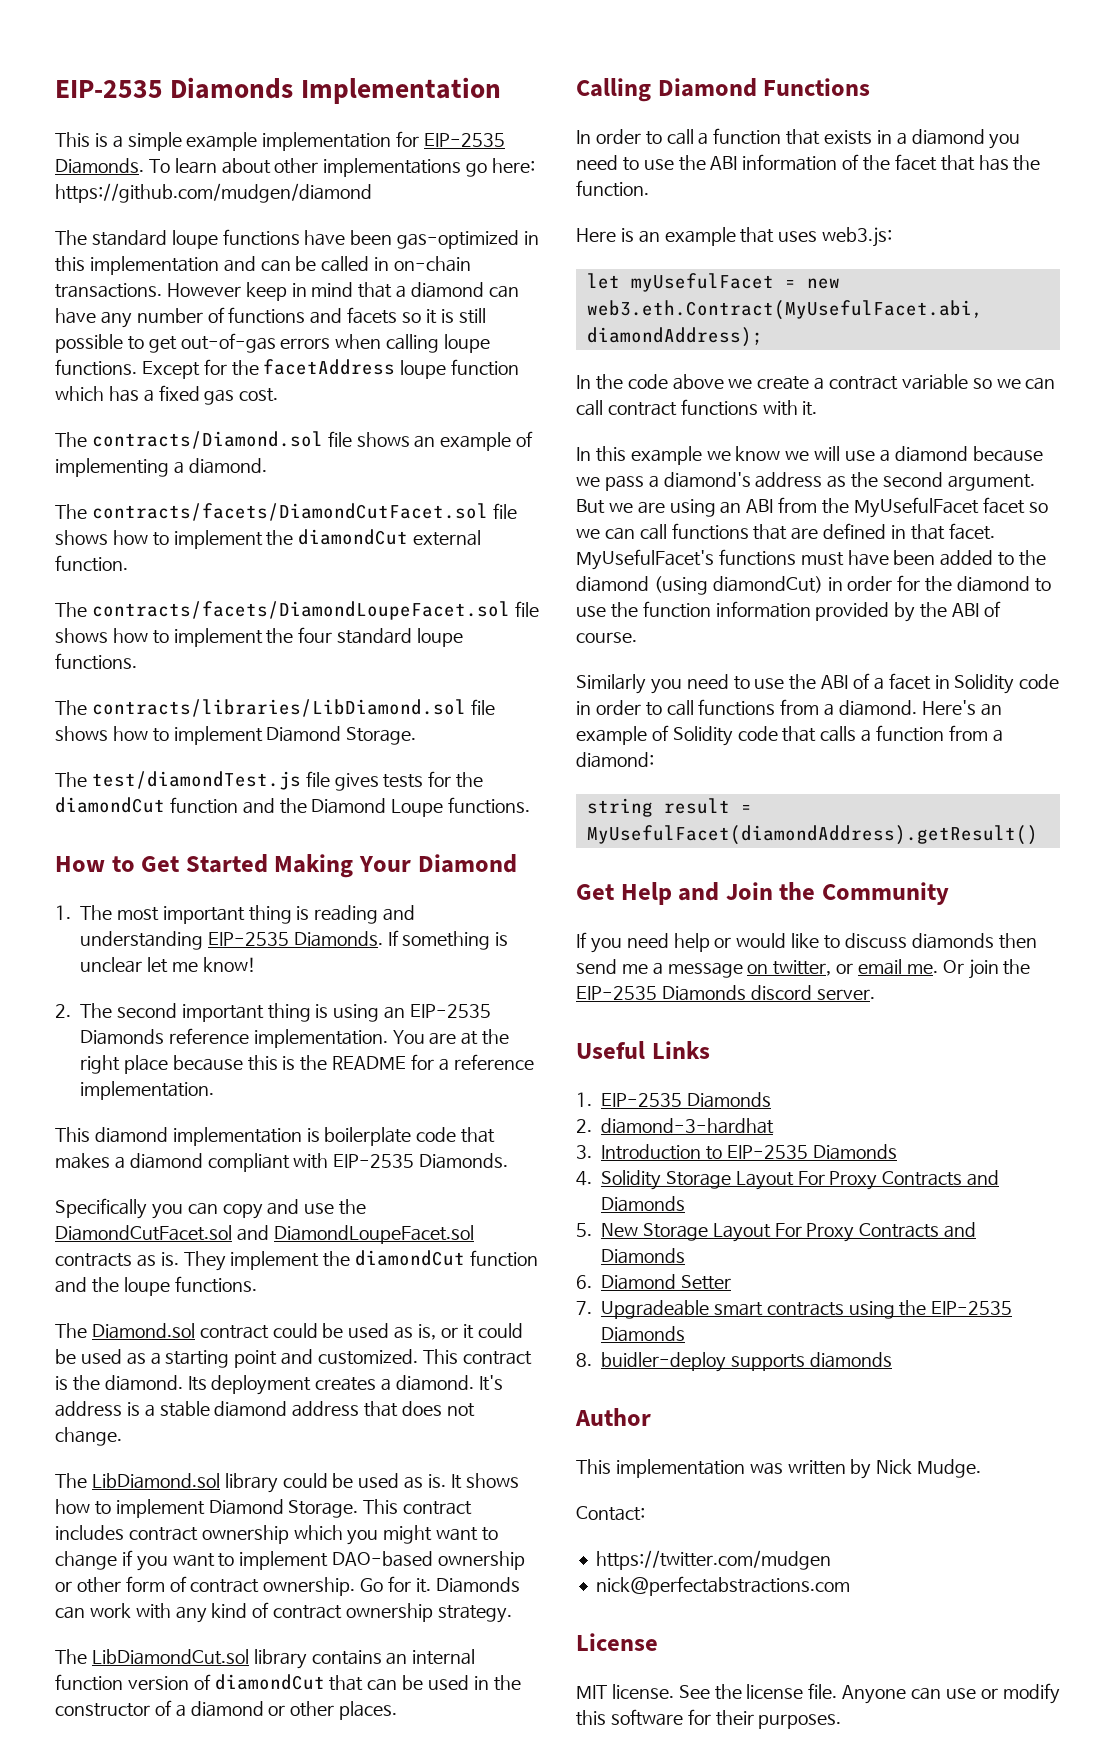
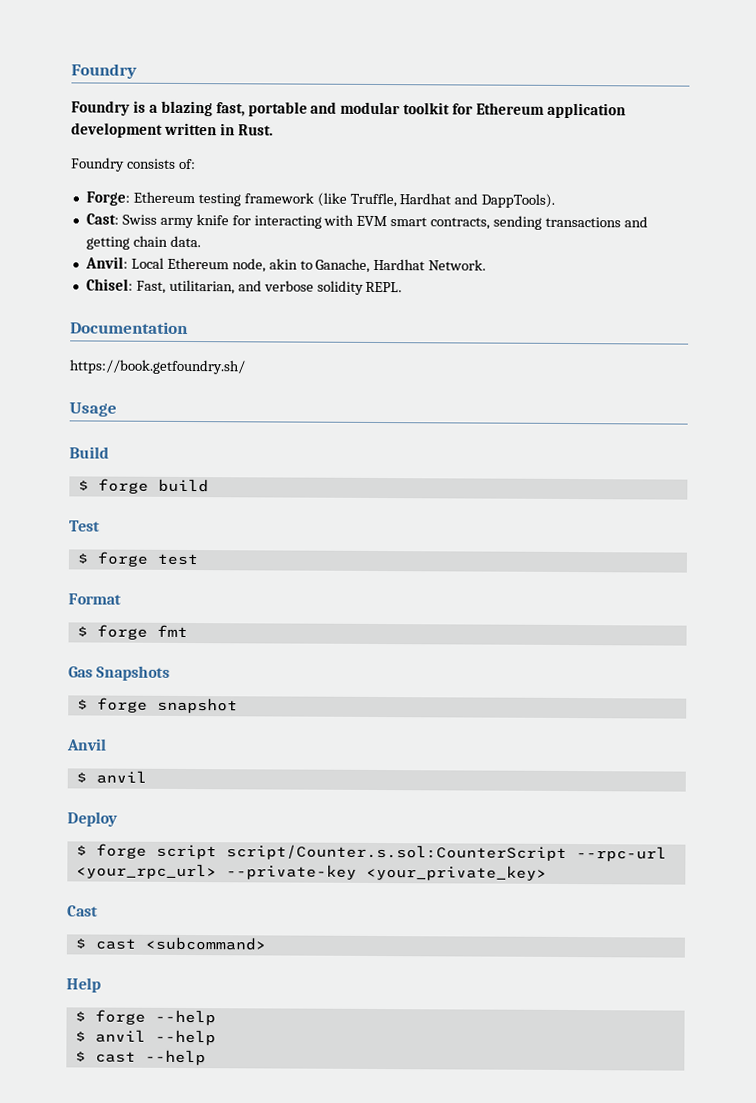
[55,77,501,104] [55,131,506,151] [55,158,535,177] [55,183,372,203] [55,229,539,249] [55,256,471,275] [55,282,519,301] [55,307,486,328] [55,333,491,353] [55,359,520,379] [55,385,279,405] [55,431,534,451] [55,458,267,477] [55,503,517,521] [55,529,482,549] [55,555,128,572] [55,601,539,620] [55,627,464,647] [55,653,137,670] [55,699,495,717] [55,726,417,745] [55,771,484,791] [55,797,531,817] [55,854,517,878] [55,905,416,924] [80,930,509,950] [80,957,256,973] [55,1003,491,1022] [80,1028,510,1048] [80,1054,534,1074] [80,1081,214,1100] [55,1127,496,1146] [55,1153,509,1172] [55,1198,367,1219] [55,1225,474,1244] [55,1250,539,1271] [55,1276,257,1296] [55,1323,523,1340] [55,1349,532,1368] [55,1375,503,1395] [55,1401,475,1417] [55,1427,122,1446] [55,1473,519,1493] [55,1499,473,1518] [55,1525,499,1545] [55,1550,525,1571] [55,1576,520,1596] [55,1602,512,1623] [55,1649,476,1669] [55,1674,521,1691] [55,1700,398,1720] [576,78,871,102] [576,128,1021,149] [576,154,1041,171] [576,180,649,197] [576,227,893,247] [586,273,840,292] [586,300,983,320] [586,327,763,347] [576,374,1056,390] [576,399,818,416] [576,446,1043,465] [576,472,1035,491] [576,497,1048,518] [576,523,995,540] [576,549,1047,570] [576,575,1051,595] [576,601,1001,622] [576,632,637,643] [576,673,1060,694] [576,699,1002,716] [576,725,1003,746] [576,752,654,768] [586,798,752,817] [586,825,1038,845] [576,882,950,905] [576,932,1037,953] [576,959,1031,979] [576,985,875,1001] [576,1041,710,1059] [576,1092,771,1108] [576,1118,774,1134] [576,1144,897,1160] [576,1170,1000,1190] [601,1196,685,1212] [576,1222,977,1242] [601,1248,685,1264] [576,1274,731,1290] [576,1300,1013,1319] [601,1326,685,1342] [576,1352,892,1372] [575,1408,651,1426] [576,1459,982,1479] [576,1506,645,1521] [595,1550,831,1570] [595,1576,850,1596] [576,1633,658,1651] [576,1683,1060,1704] [576,1709,842,1729] EIP-2535 Diamonds Implementation // This is a simple example implementation for EIP-2535 Diamonds. To learn about other implementations go here: https://github.com/mudgen/diamond // The standard loupe functions have been gas-optimized in this implementation and can be called in on-chain transactions. However keep in mind that a diamond can have any number of functions and facets so it is still possible to get out-of-gas errors when calling loupe functions. Except for the facetAddress loupe function which has a fixed gas cost. // The contracts/Diamond.sol file shows an example of implementing a diamond. // The contracts/facets/DiamondCutFacet.sol file shows how to implement the diamondCut external function. // The contracts/facets/DiamondLoupeFacet.sol file shows how to implement the four standard loupe functions. // The contracts/libraries/LibDiamond.sol file shows how to implement Diamond Storage. // The test/diamondTest.js file gives tests for the diamondCut function and the Diamond Loupe functions. // How to Get Started Making Your Diamond // 1. The most important thing is reading and understanding EIP-2535 Diamonds. If something is unclear let me know! // 2. The second important thing is using an EIP-2535 Diamonds reference implementation. You are at the right place because this is the README for a reference implementation. // This diamond implementation is boilerplate code that makes a diamond compliant with EIP-2535 Diamonds. // Specifically you can copy and use the DiamondCutFacet.sol and DiamondLoupeFacet.sol contracts as is. They implement the diamondCut function and the loupe functions. // The Diamond.sol contract could be used as is, or it could be used as a starting point and customized. This contract is the diamond. Its deployment creates a diamond. It's address is a stable diamond address that does not change. // The LibDiamond.sol library could be used as is. It shows how to implement Diamond Storage. This contract includes contract ownership which you might want to change if you want to implement DAO-based ownership or other form of contract ownership. Go for it. Diamonds can work with any kind of contract ownership strategy. // The LibDiamondCut.sol library contains an internal function version of diamondCut that can be used in the constructor of a diamond or other places. // Calling Diamond Functions // In order to call a function that exists in a diamond you need to use the ABI information of the facet that has the function. // Here is an example that uses web3.js: // let myUsefulFacet = new web3.eth.Contract(MyUsefulFacet.abi, diamondAddress); // In the code above we create a contract variable so we can call contract functions with it. // In this example we know we will use a diamond because we pass a diamond's address as the second argument. But we are using an ABI from the MyUsefulFacet facet so we can call functions that are defined in that facet. MyUsefulFacet's functions must have been added to the diamond (using diamondCut) in order for the diamond to use the function information provided by the ABI of course. // Similarly you need to use the ABI of a facet in Solidity code in order to call functions from a diamond. Here's an example of Solidity code that calls a function from a diamond: // string result = MyUsefulFacet(diamondAddress).getResult() // Get Help and Join the Community // If you need help or would like to discuss diamonds then send me a message on twitter, or email me. Or join the EIP-2535 Diamonds discord server. // Useful Links // 1. EIP-2535 Diamonds // 2. diamond-3-hardhat // 3. Introduction to EIP-2535 Diamonds // 4. Solidity Storage Layout For Proxy Contracts and Diamonds // 5. New Storage Layout For Proxy Contracts and Diamonds // 6. Diamond Setter // 7. Upgradeable smart contracts using the EIP-2535 Diamonds // 8. buidler-deploy supports diamonds // Author // This implementation was written by Nick Mudge. // Contact: // https://twitter.com/mudgen // nick@perfectabstractions.com // License // MIT license. See the license file. Anyone can use or modify this software for their purposes. -> [71,63,137,79] [71,100,627,119] [71,122,273,138] [70,157,196,172] [85,191,556,208] [85,213,648,230] [85,235,201,250] [84,256,487,273] [85,278,403,295] [70,321,188,334] [69,359,245,375] [69,402,117,417] [69,446,109,459] [77,478,209,494] [69,520,100,532] [76,551,198,567] [68,593,121,605] [76,624,188,640] [68,665,171,681] [76,697,238,714] [66,738,107,751] [75,770,147,784] [67,811,118,827] [75,843,667,862] [75,863,547,881] [67,905,98,917] [74,936,266,951] [66,977,101,993] [74,1009,216,1026] [74,1029,216,1046] [74,1049,206,1066] Foundry // Foundry is a blazing fast, portable and modular toolkit for Ethereum application development written in Rust. // Foundry consists of: // Forge: Ethereum testing framework (like Truffle, Hardhat and DappTools). // Cast: Swiss army knife for interacting with EVM smart contracts, sending transactions and getting chain data. // Anvil: Local Ethereum node, akin to Ganache, Hardhat Network. // Chisel: Fast, utilitarian, and verbose solidity REPL. // Documentation // https://book.getfoundry.sh/ // Usage // Build // $ forge build // Test // $ forge test // Format // $ forge fmt // Gas Snapshots // $ forge snapshot // Anvil // $ anvil // Deploy // $ forge script script/Counter.s.sol:CounterScript --rpc-url <your_rpc_url> --private-key <your_private_key> // Cast // $ cast <subcommand> // Help // $ forge --help // $ anvil --help // $ cast --help

